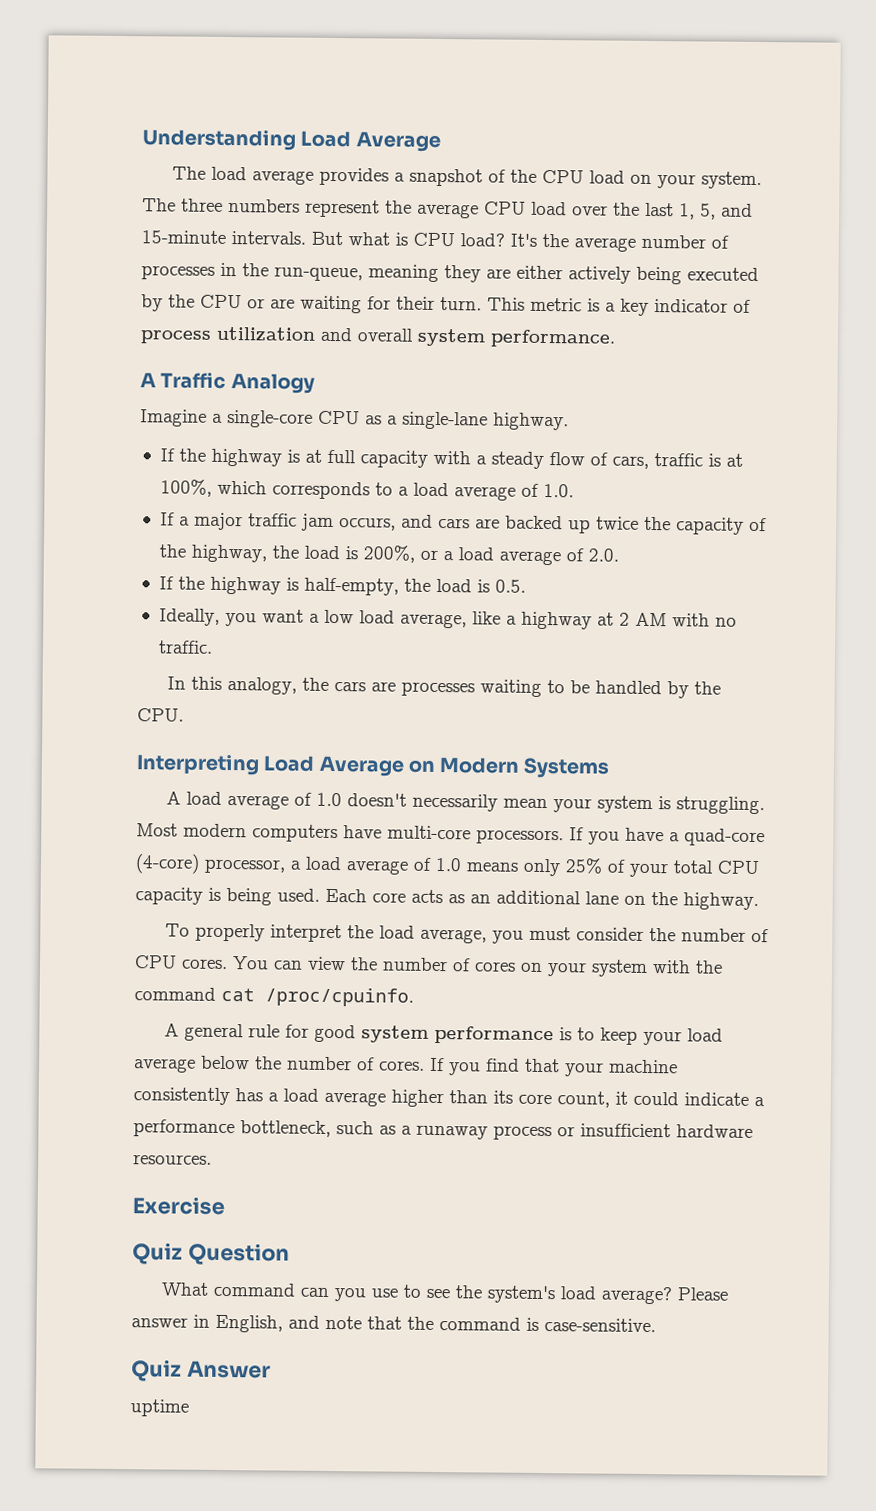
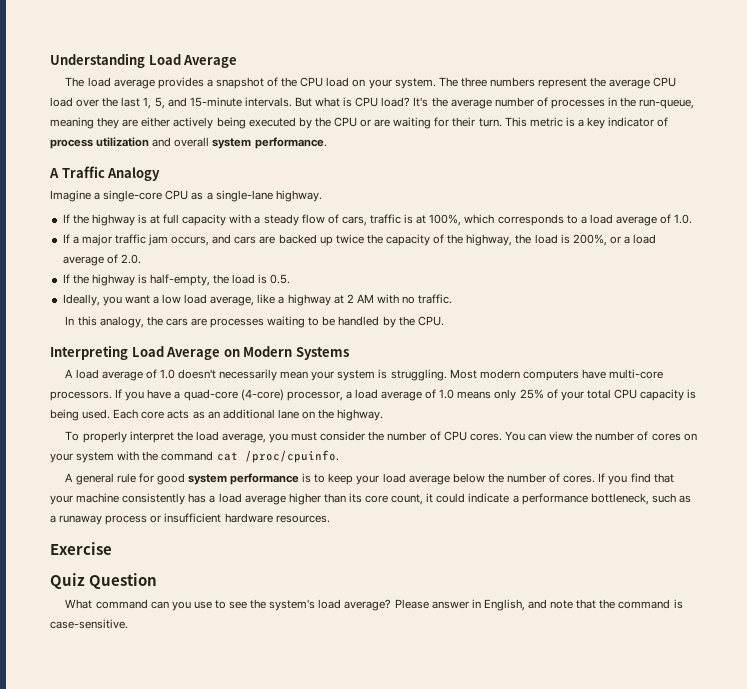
[131,1359,271,1382] [130,1399,189,1417] // Quiz Answer // uptime -> (128, 624) none

